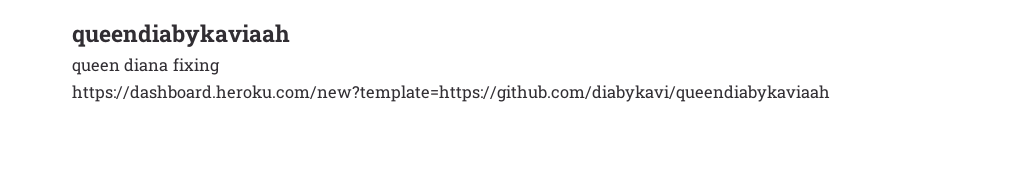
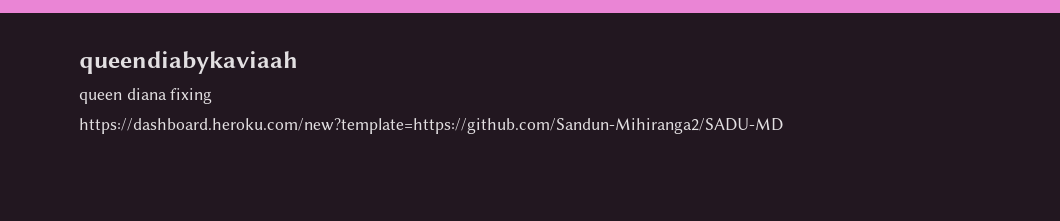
[72,85,830,102] https://dashboard.heroku.com/new?template=https://github.com/diabykavi/queendiabykaviaah -> [79,118,783,134] https://dashboard.heroku.com/new?template=https://github.com/Sandun-Mihiranga2/SADU-MD

